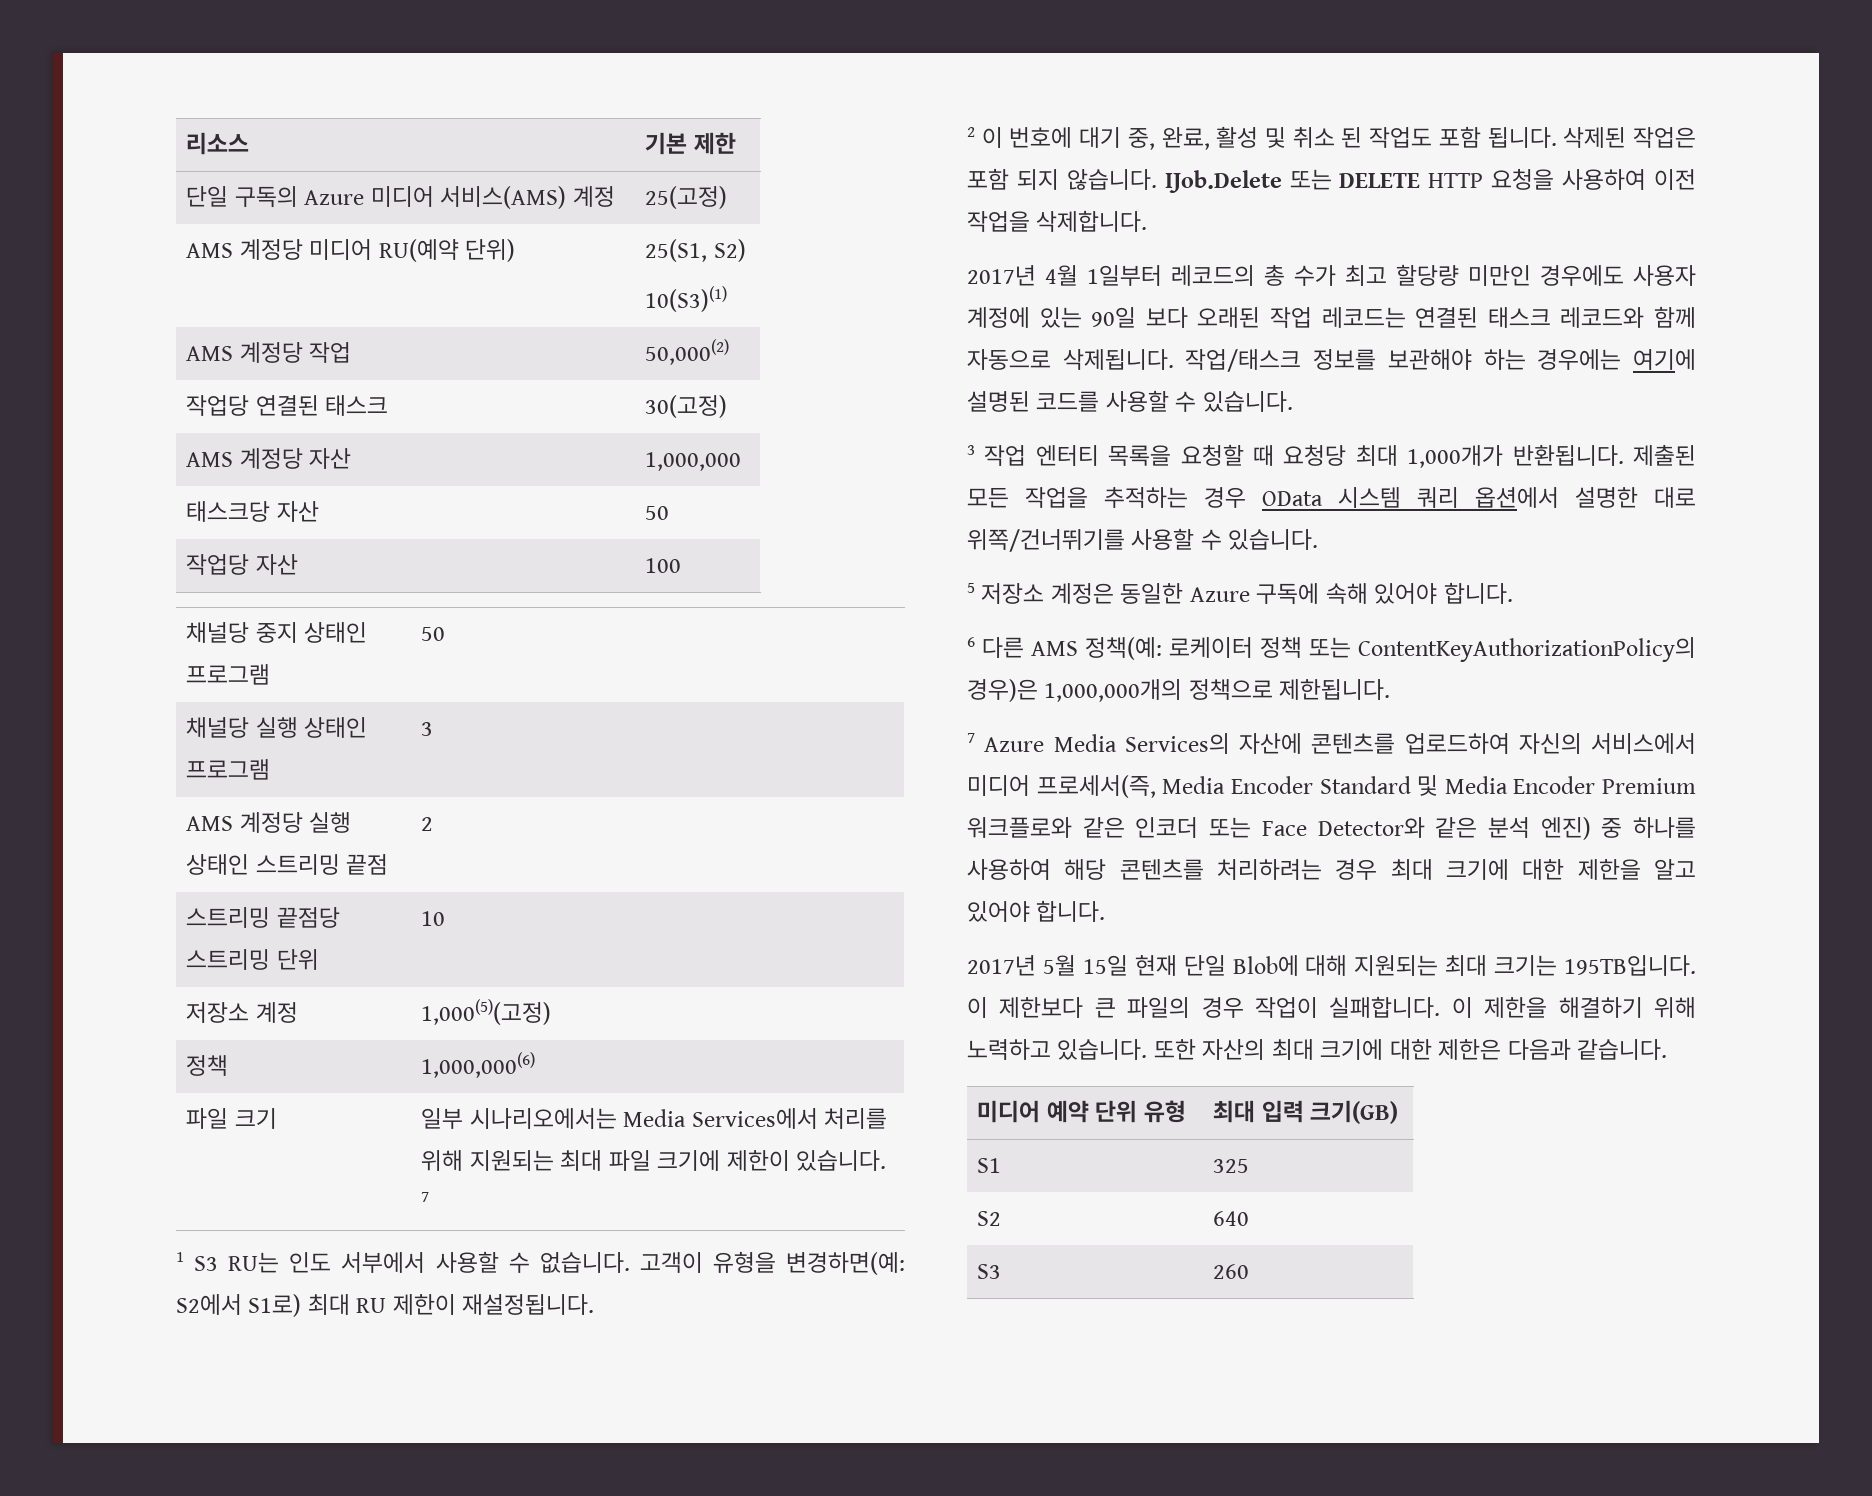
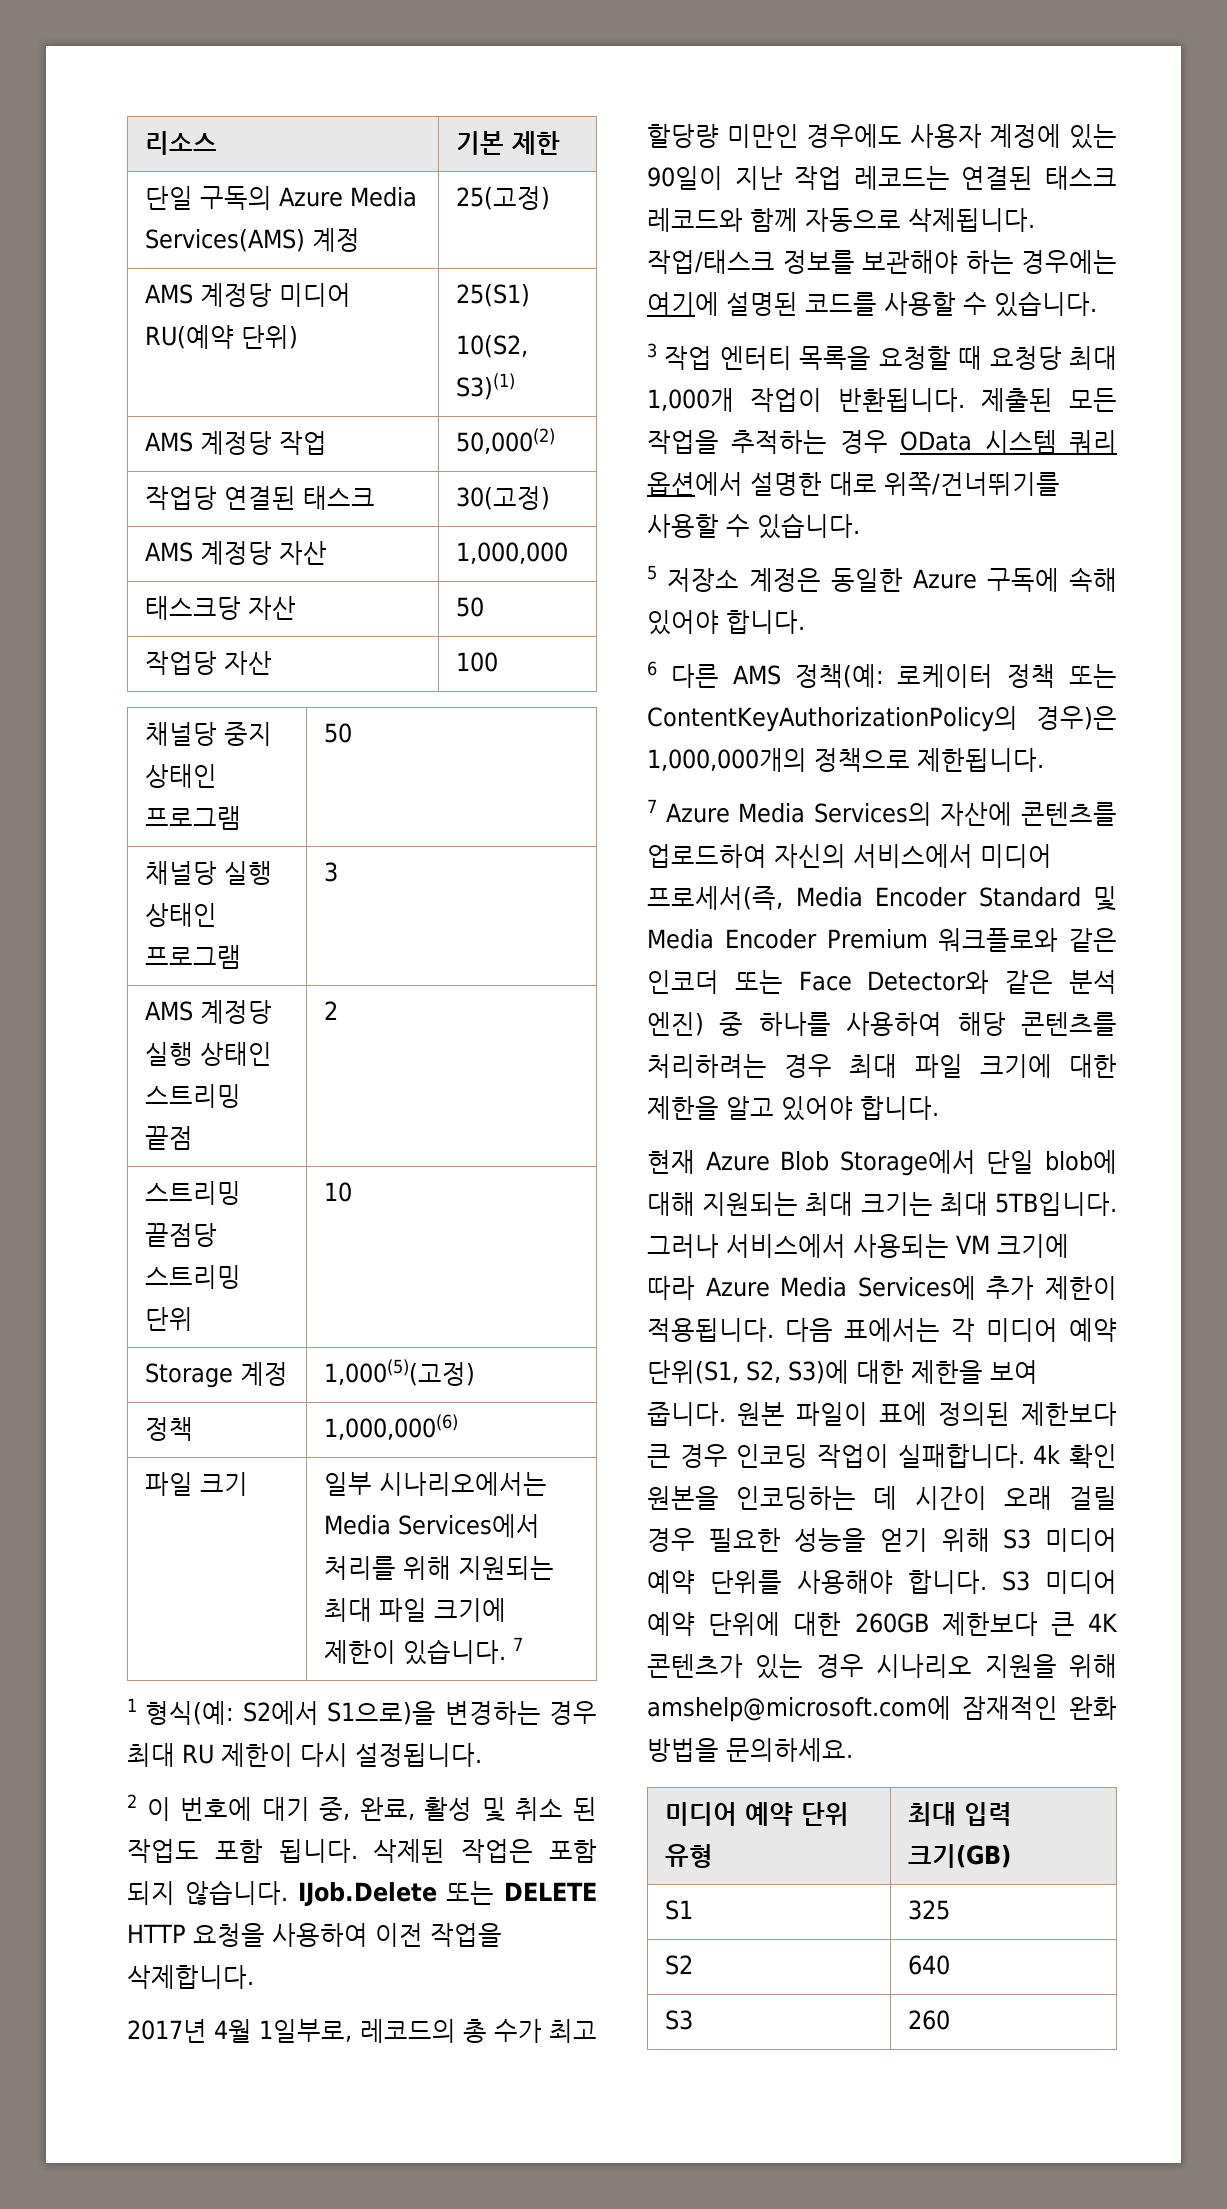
[370,186,567,209] 미디어 서비스(AMS) -> [349,187,417,207] [144,229,305,252] Media Services(AMS)
[645,239,746,262] [645,286,728,312] 25(S1, S2) // 10(S3)(1) -> [455,284,530,307] [455,335,528,358] [455,373,515,400] 25(S1) // 10(S2, S3)(1)
[186,1002,250,1023] 저장소 -> [144,1363,233,1388] Storage
[194,1251,906,1275] [176,1294,302,1317] S3 RU는 인도 서부에서 사용할 수 없습니다. 고객이 유형을 변경하면(예: S2에서 S1로) -> [145,1701,597,1725] 형식(예: S2에서 S1으로)을 변경하는 경우
[462,1294,595,1315] 재설정됩니다. -> [300,1743,482,1767] 다시 설정됩니다.
[1087,265,1162,286] 1일부터 -> [259,2019,353,2043] 1일부로,
[1091,307,1261,328] 90일 보다 오래된 -> [647,166,783,190] 90일이 지난
[1407,445,1504,468] 1,000개가 -> [647,388,822,412] 1,000개 작업이
(1433, 869) none -> [914,1054,963,1078] 파일
[967,955,1696,976] [967,996,1696,1018] [967,1039,1668,1060] 2017년 5월 15일 현재 단일 Blob에 대해 지원되는 최대 크기는 195TB입니다. 이 제한보다 큰 파일의 경우 작업이 실패합니다. 이 제한을 해결하기 위해 노력하고 있습니다. 또한 자산의 최대 크기에 대한 제한은 다음과 같습니다. -> [647,1150,1117,1176] [647,1192,1117,1216] [647,1234,1069,1258] [647,1276,1117,1300] [647,1318,1117,1342] [647,1360,1038,1384] [647,1402,1117,1426] [647,1444,1117,1468] [647,1486,1117,1510] [647,1528,1117,1552] [647,1570,1117,1594] [647,1612,1118,1636] [647,1654,1117,1679] [647,1696,1117,1722] [647,1738,853,1762] 현재 Azure Blob Storage에서 단일 blob에 대해 지원되는 최대 크기는 최대 5TB입니다. 그러나 서비스에서 사용되는 VM 크기에 따라 Azure Media Services에 추가 제한이 적용됩니다. 다음 표에서는 각 미디어 예약 단위(S1, S2, S3)에 대한 제한을 보여 줍니다. 원본 파일이 표에 정의된 제한보다 큰 경우 인코딩 작업이 실패합니다. 4k 확인 원본을 인코딩하는 데 시간이 오래 걸릴 경우 필요한 성능을 얻기 위해 S3 미디어 예약 단위를 사용해야 합니다. S3 미디어 예약 단위에 대한 260GB 제한보다 큰 4K 콘텐츠가 있는 경우 시나리오 지원을 위해 amshelp@microsoft.com에 잠재적인 완화 방법을 문의하세요.

